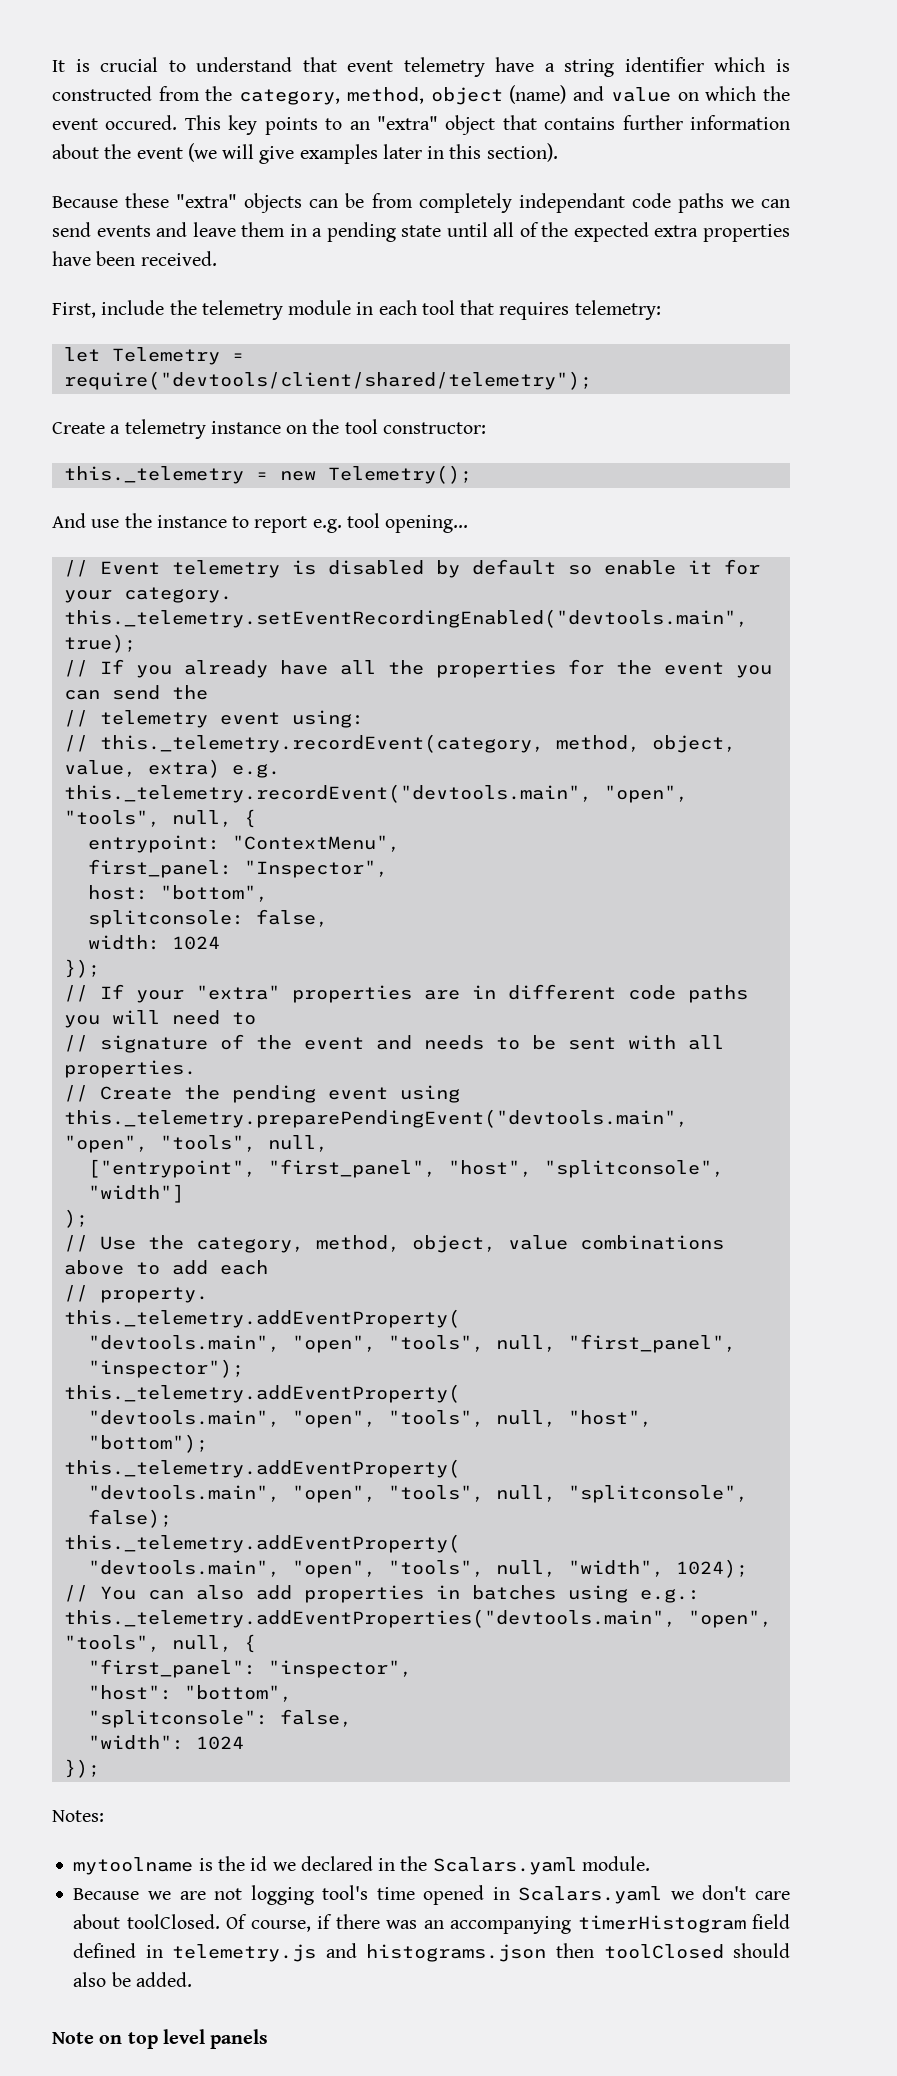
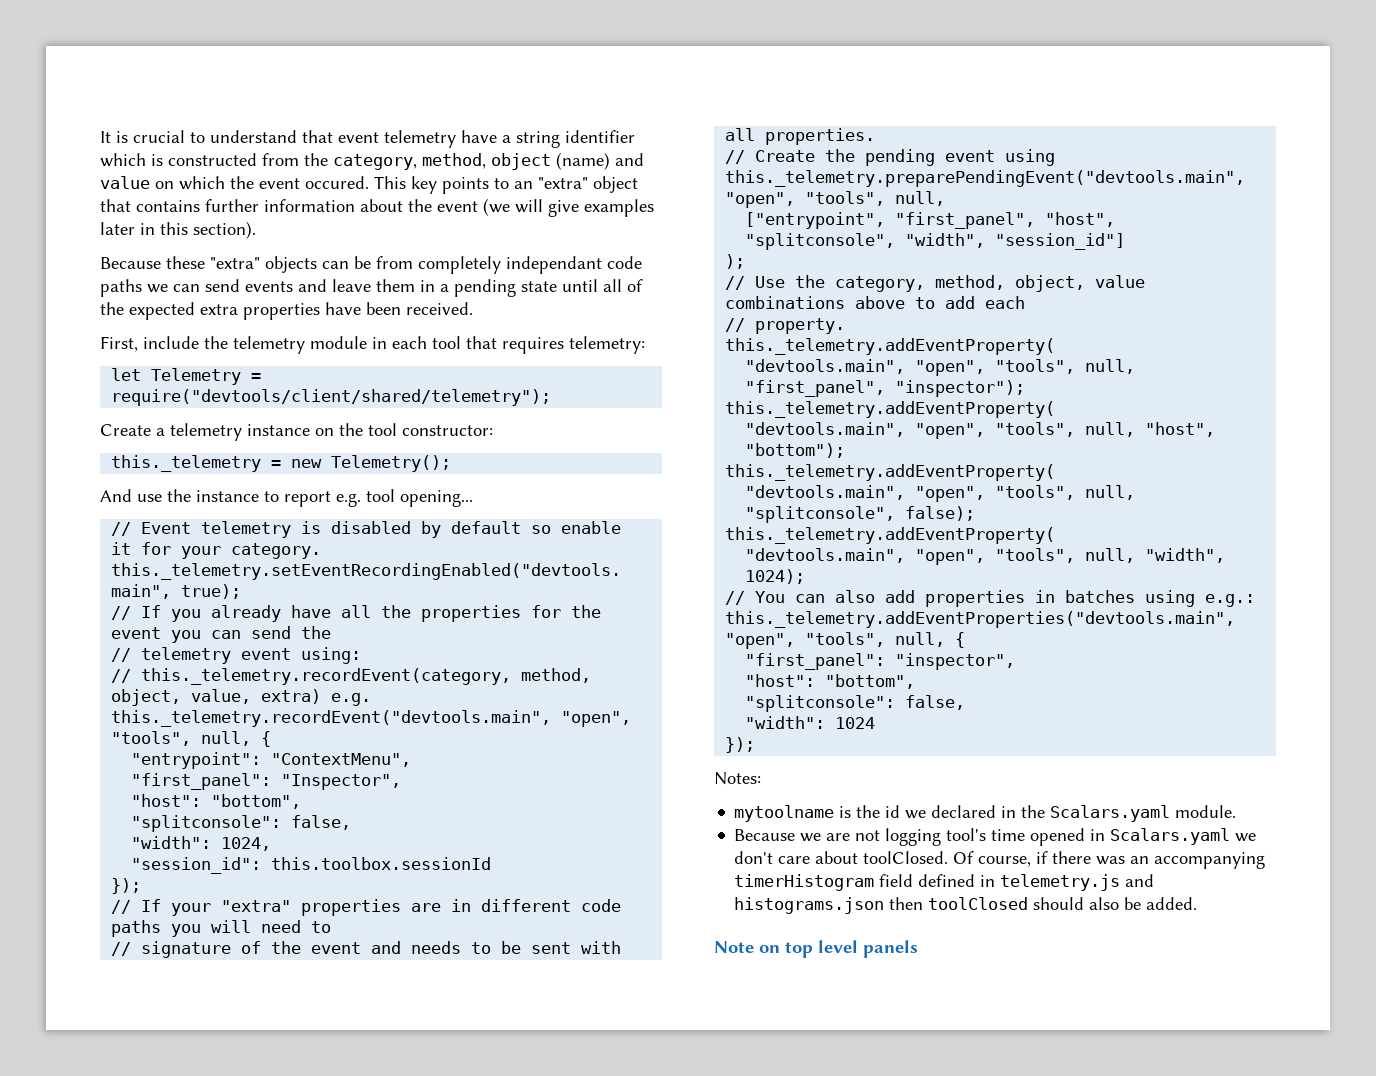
[87,835,220,853] entrypoint: -> [131,752,262,769] "entrypoint":
[87,859,232,878] first_panel: -> [131,773,272,790] "first_panel":
[87,885,268,902] [87,909,328,928] [87,935,220,950] host: "bottom", // splitconsole: false, // width: 1024 -> [131,794,302,809] [131,815,352,832] [131,836,272,851] [131,857,492,874] "host": "bottom", // "splitconsole": false, // "width": 1024, // "session_id": this.toolbox.sessionId
[87,1184,184,1203] "width"] -> [905,233,1126,250] "width", "session_id"]

